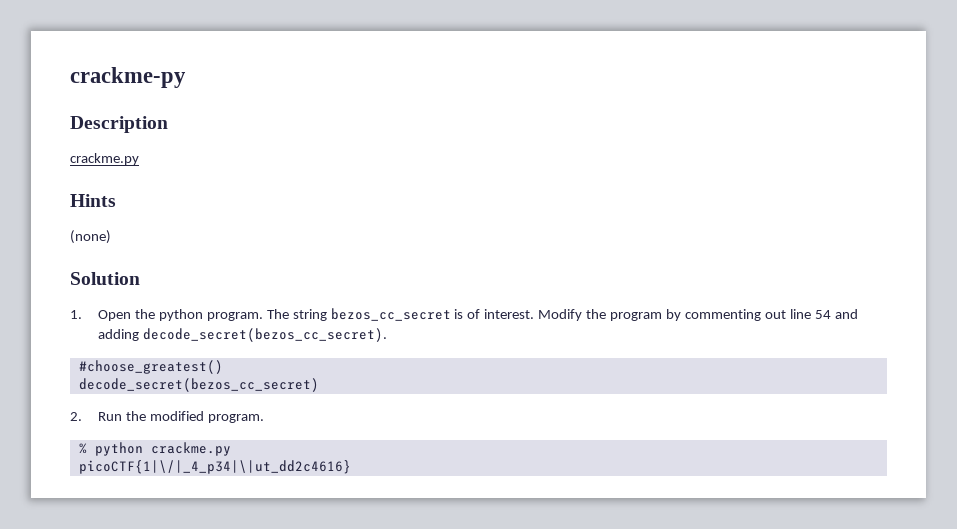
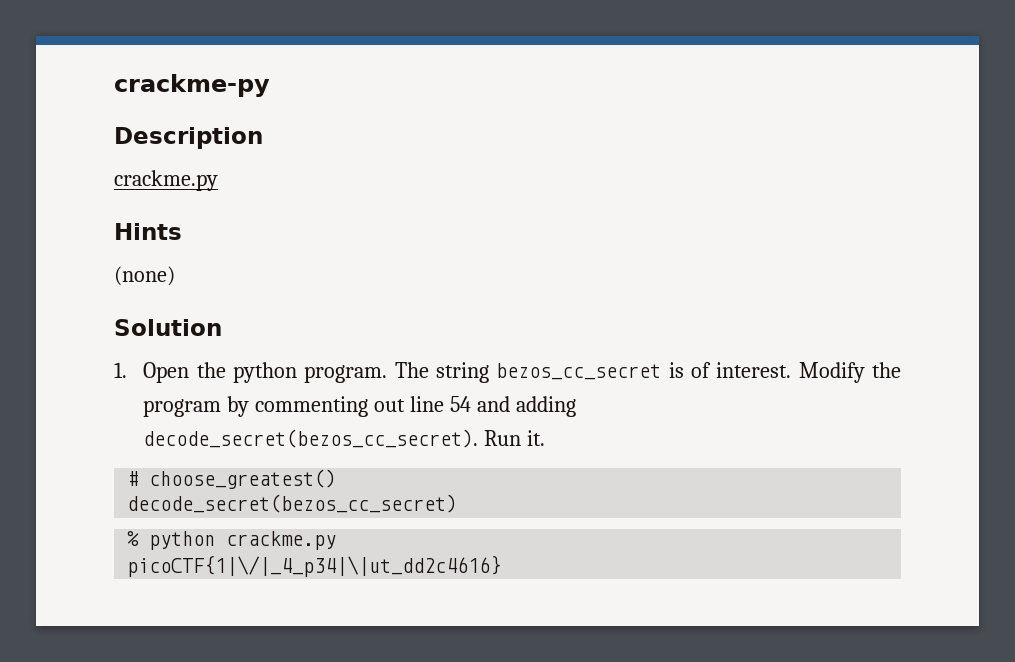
[78,360,223,374] [78,378,319,392] [70,411,264,423] // #choose_greatest() // decode_secret(bezos_cc_secret) // 2. Run the modified program. -> [484,430,546,446] [127,469,337,489] [127,494,458,513] Run it. // # choose_greatest() // decode_secret(bezos_cc_secret)

